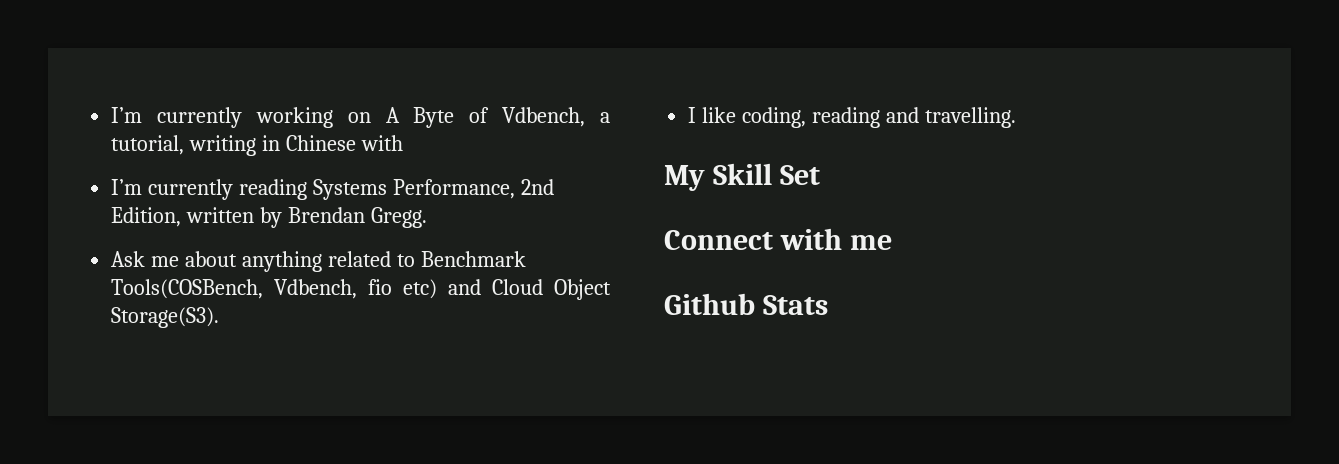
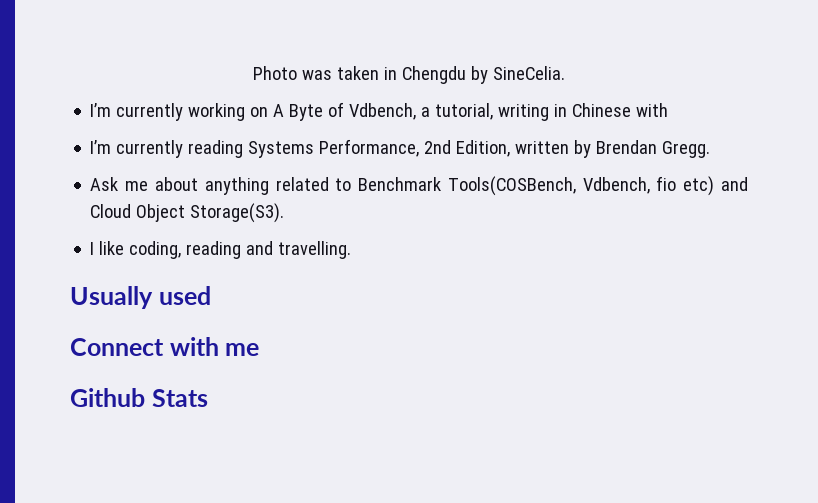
(111, 115) none -> [253,66,565,84] Photo was taken in Chengdu by SineCelia. //
[664,163,820,191] My Skill Set -> [70,286,211,309] Usually used

